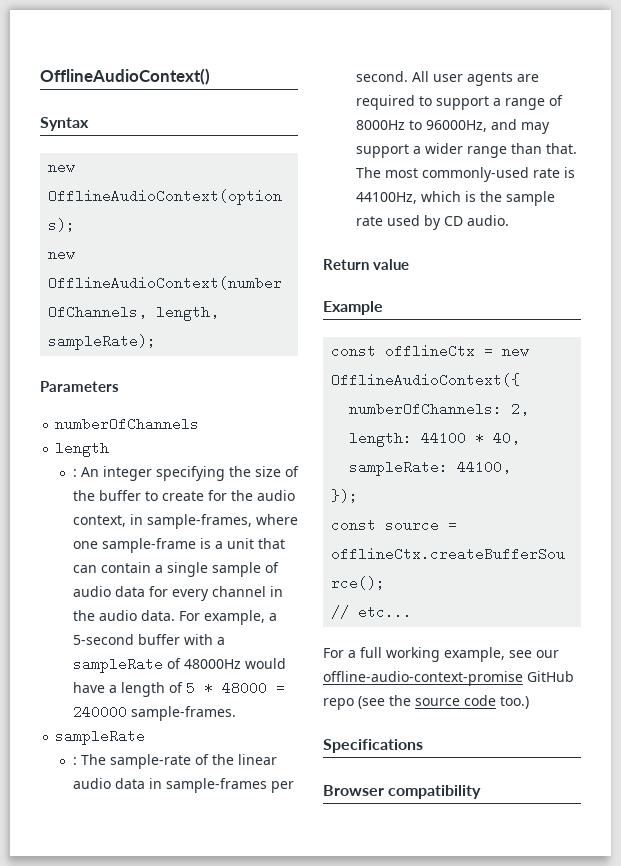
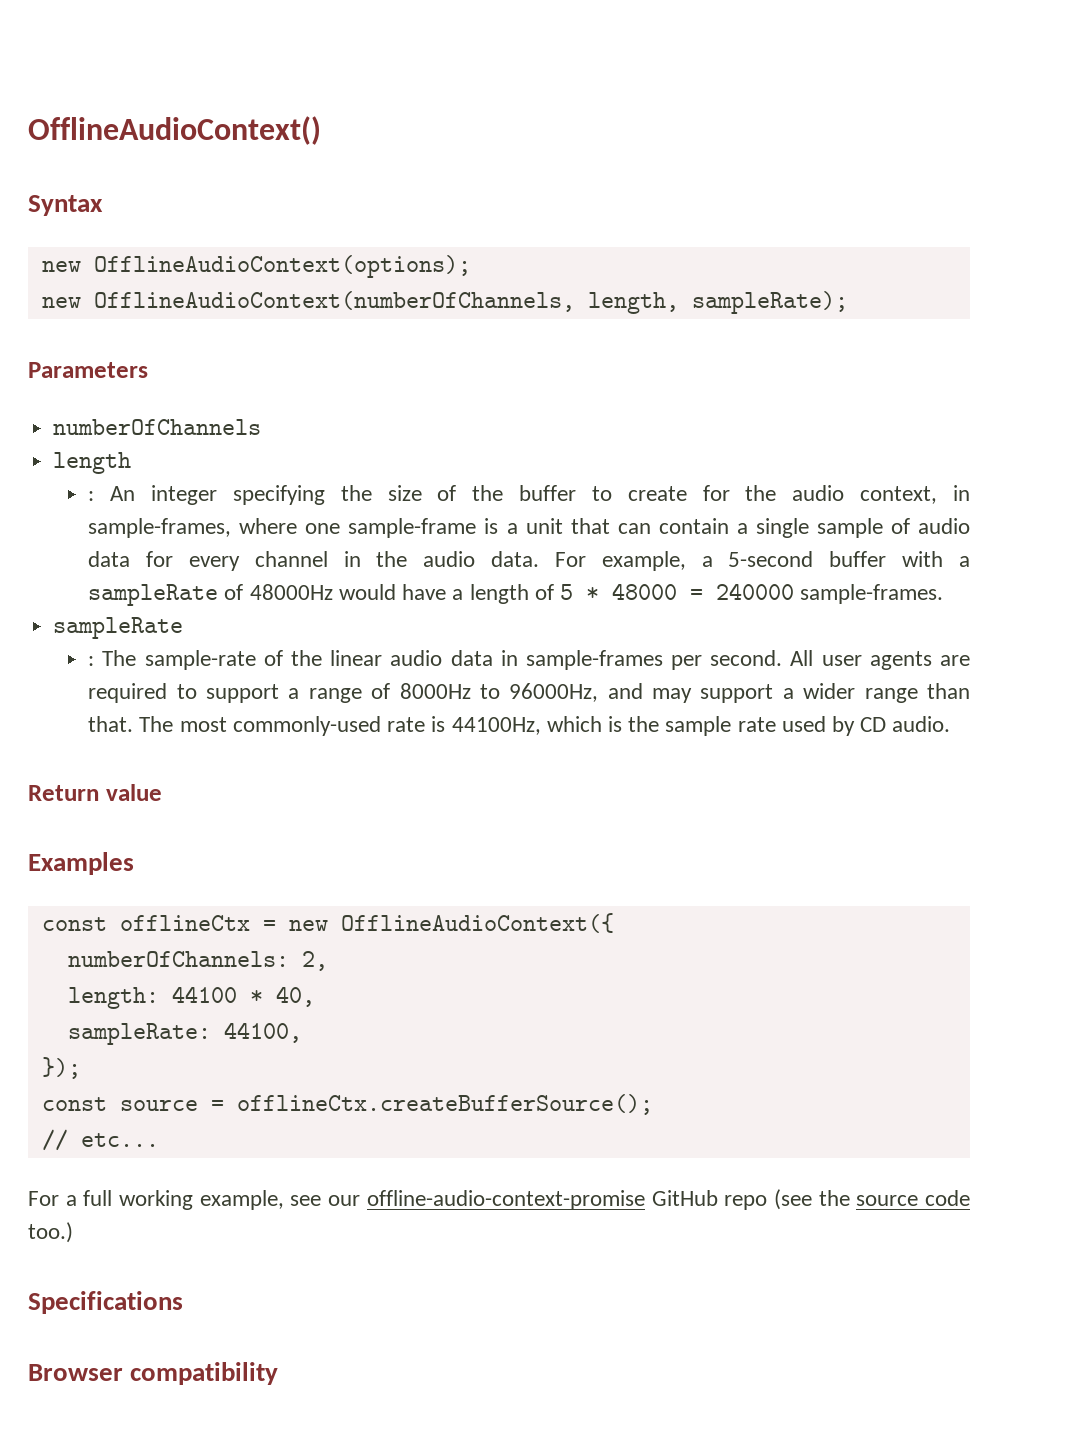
[323,301,383,315] Example -> [28,852,134,875] Examples

